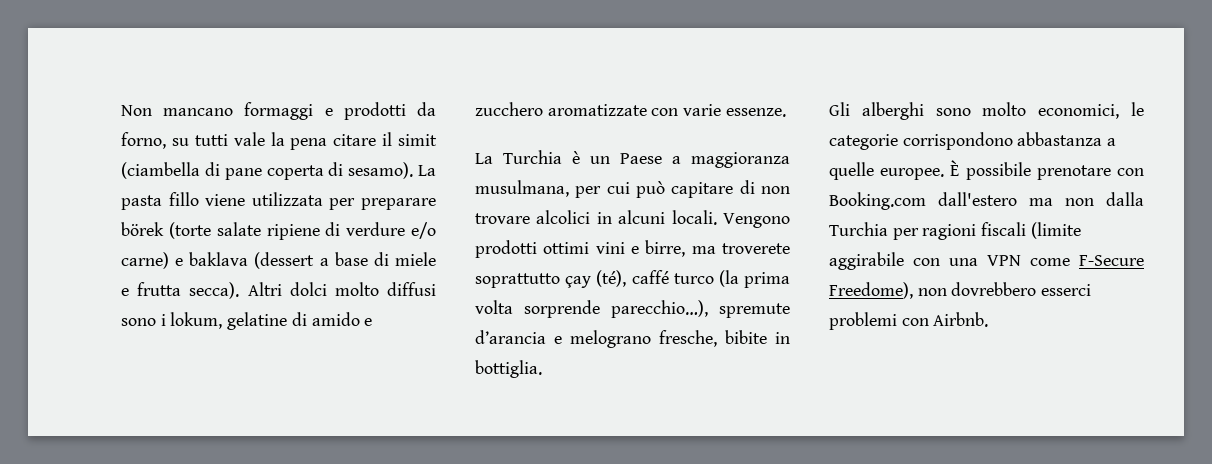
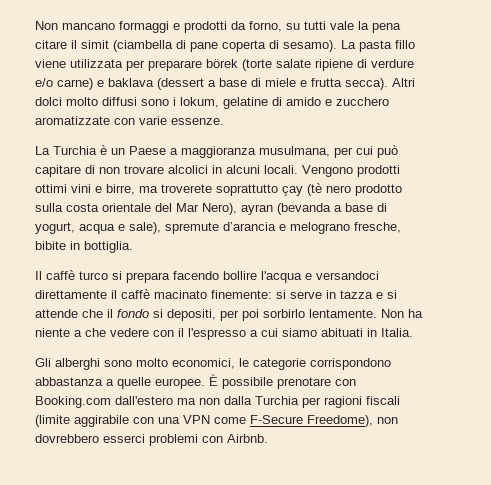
[596,270,790,288] [475,300,708,318] (té), caffé turco (la prima volta sorprende parecchio…), -> [307,183,402,196] [35,203,387,215] [35,222,161,234] (tè nero prodotto sulla costa orientale del Mar Nero), ayran (bevanda a base di yogurt, acqua e sale),
(542, 369) none -> [35,270,379,283] [35,289,397,299] [35,309,423,321] [35,328,413,340] // Il caffè turco si prepara facendo bollire l'acqua e versandoci direttamente il caffè macinato finemente: si serve in tazza e si attende che il fondo si depositi, per poi sorbirlo lentamente. Non ha niente a che vedere con il l'espresso a cui siamo abituati in Italia.

